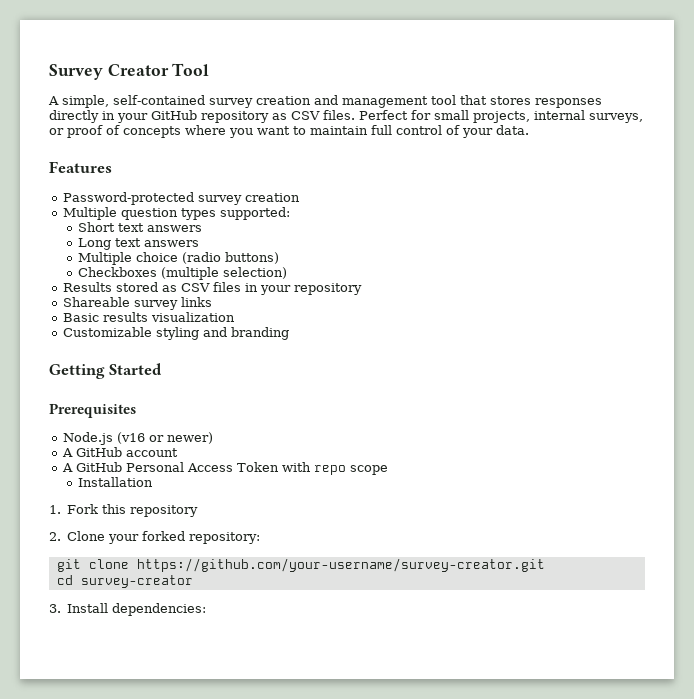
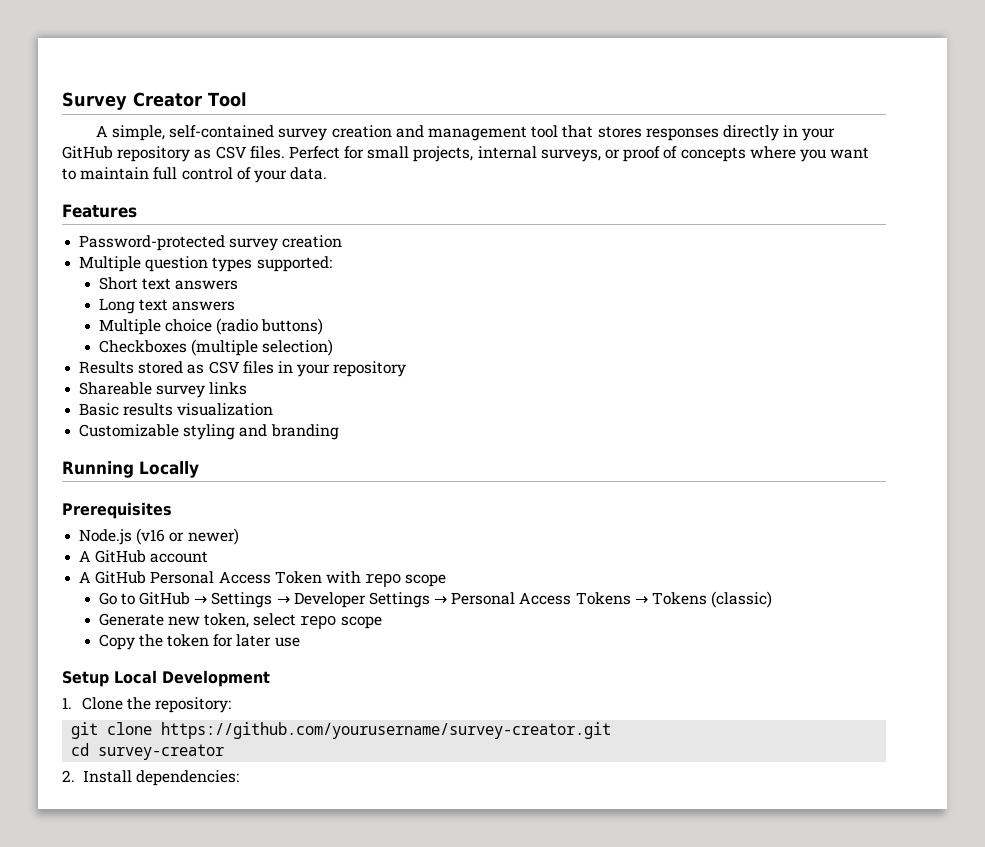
[49,363,163,379] Getting Started -> [62,461,199,478] Running Locally
[78,477,154,487] [49,504,199,517] [49,531,186,544] Installation // 1. Fork this repository // 2. Clone your forked -> [98,591,773,608] [98,613,382,629] [98,634,300,650] [62,670,270,687] [62,697,151,710] Go to GitHub → Settings → Developer Settings → Personal Access Tokens → Tokens (classic) // Generate new token, select repo scope // Copy the token for later use // Setup Local Development // 1. Clone the
[136,558,545,572] https://github.com/your-username/survey-creator.git -> [161,722,612,739] https://github.com/yourusername/survey-creator.git
[49,604,61,613] 3. -> [62,770,75,782] 2.

